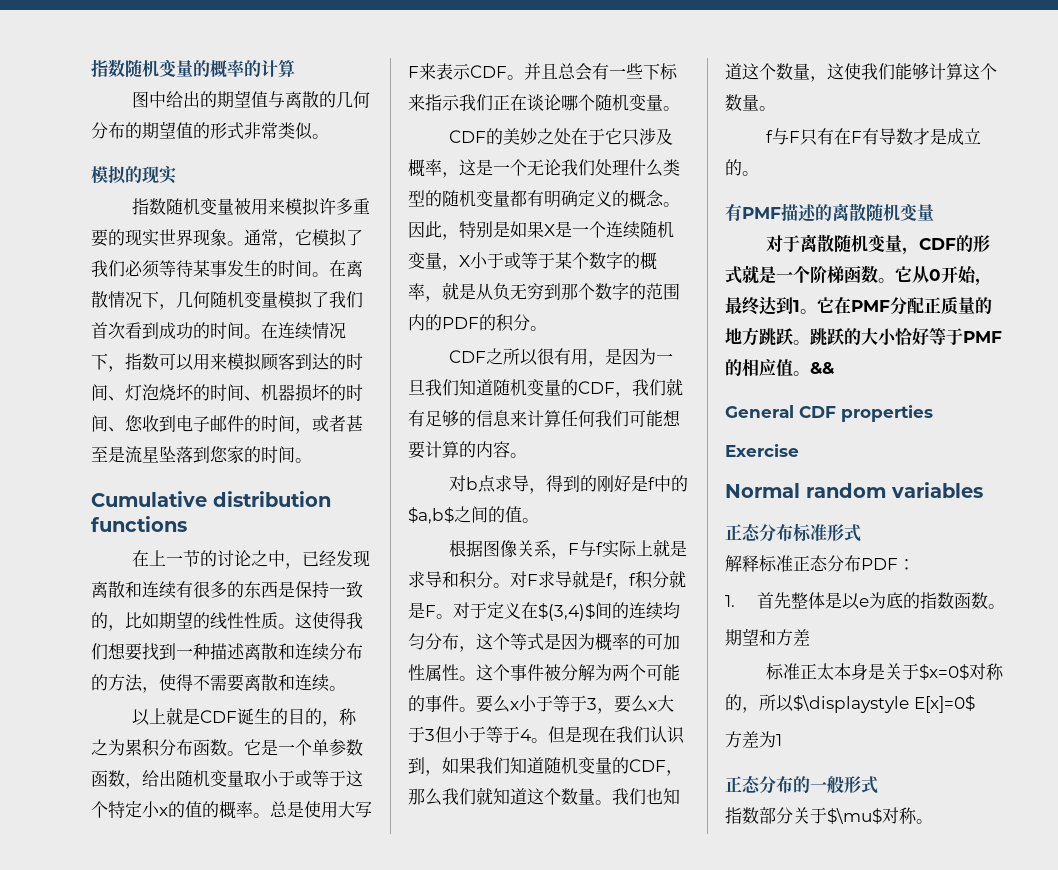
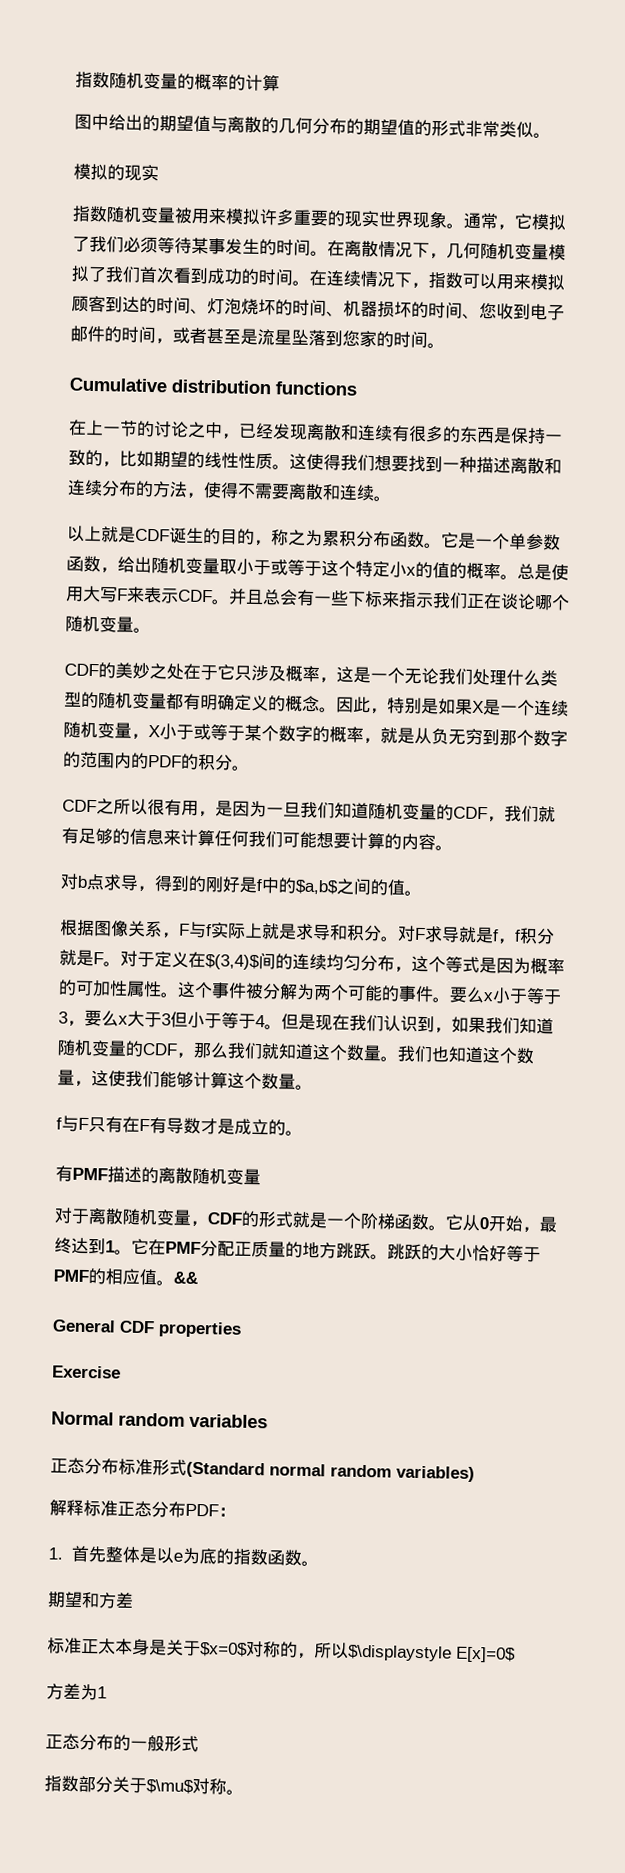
(861, 533) none -> [186,1461,475,1482] (Standard normal random variables)

